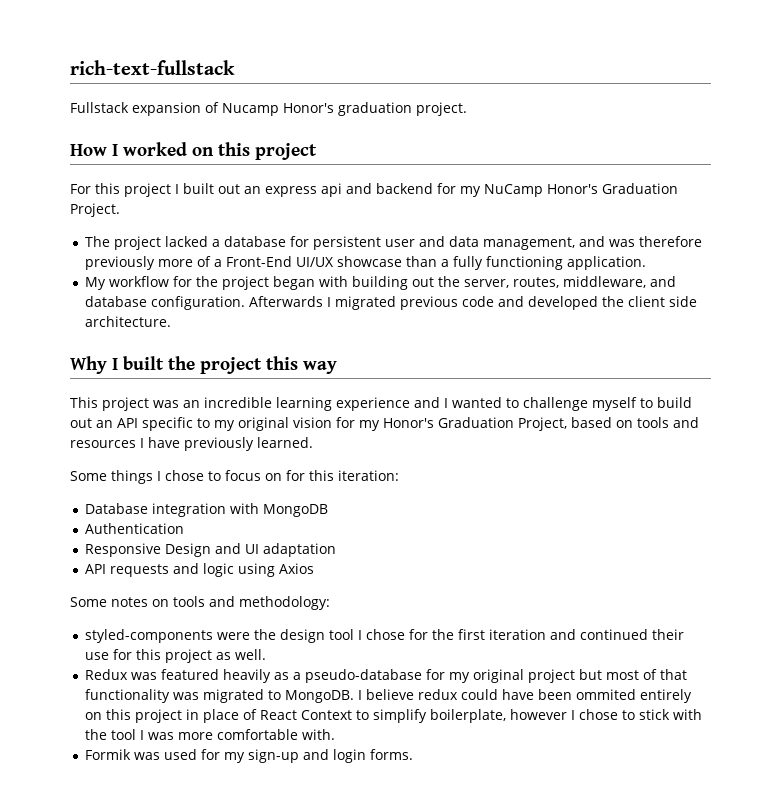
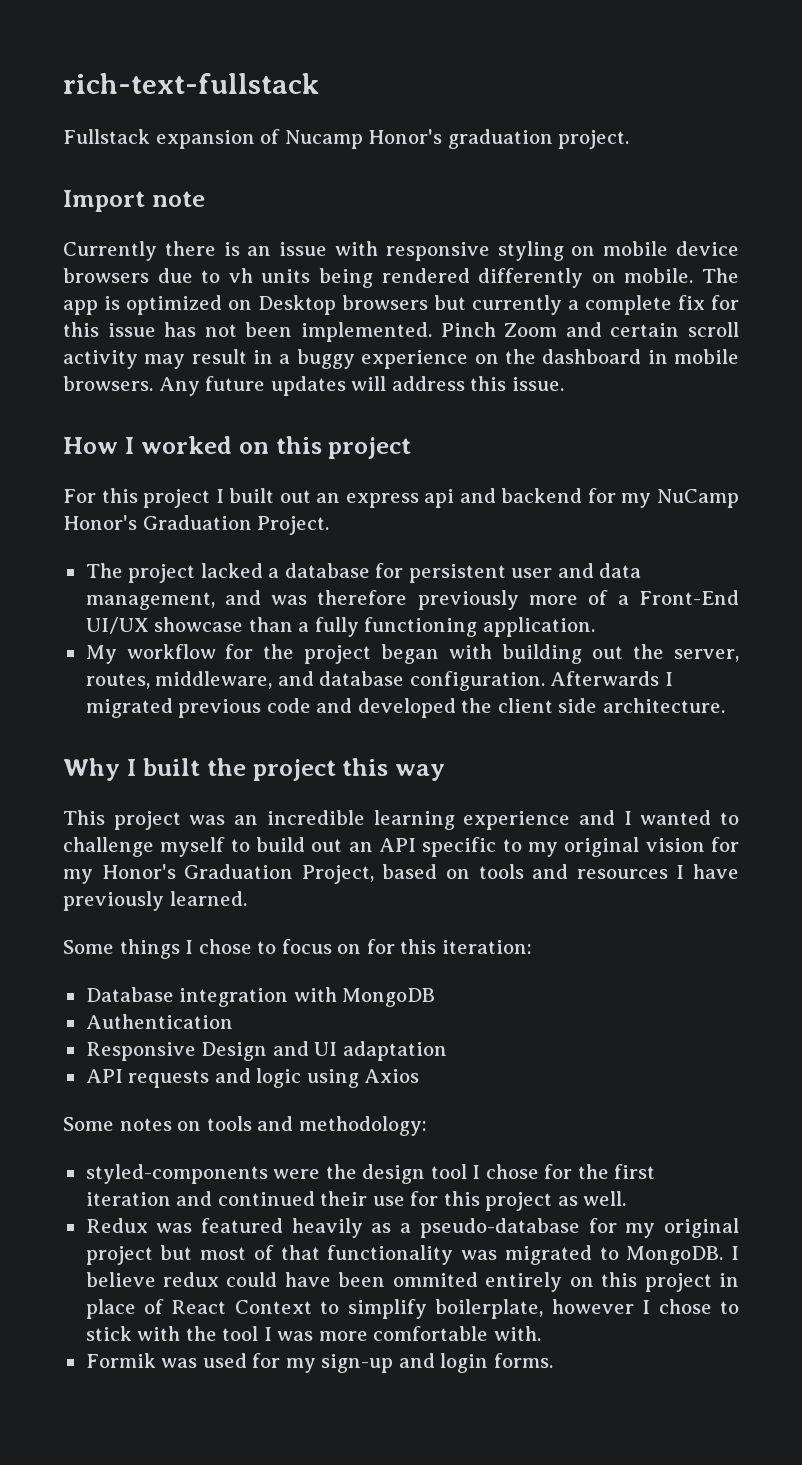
(467, 109) none -> [63,190,205,212] [63,241,739,261] [63,268,740,288] [63,295,739,315] [63,322,740,342] [63,349,740,369] [63,376,564,396] // Import note // Currently there is an issue with responsive styling on mobile device browsers due to vh units being rendered differently on mobile. The app is optimized on Desktop browsers but currently a complete fix for this issue has not been implemented. Pinch Zoom and certain scroll activity may result in a buggy experience on the dashboard in mobile browsers. Any future updates will address this issue.

